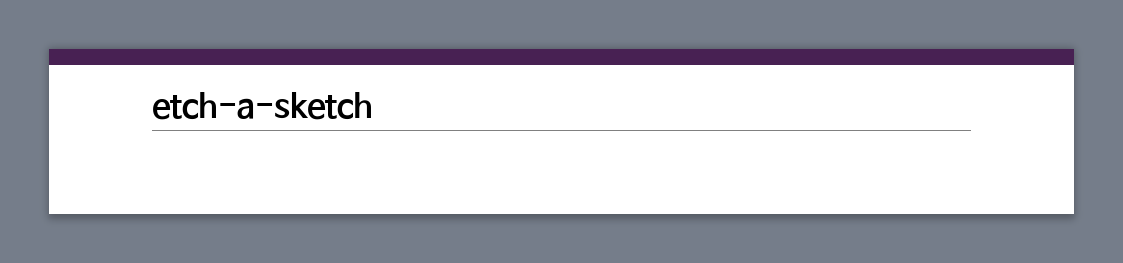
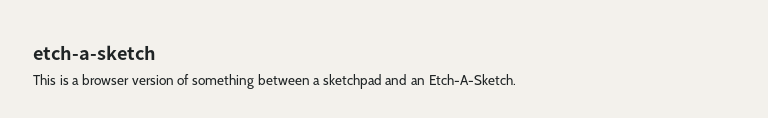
(373, 106) none -> [33,74,516,89] // This is a browser version of something between a sketchpad and an Etch-A-Sketch.

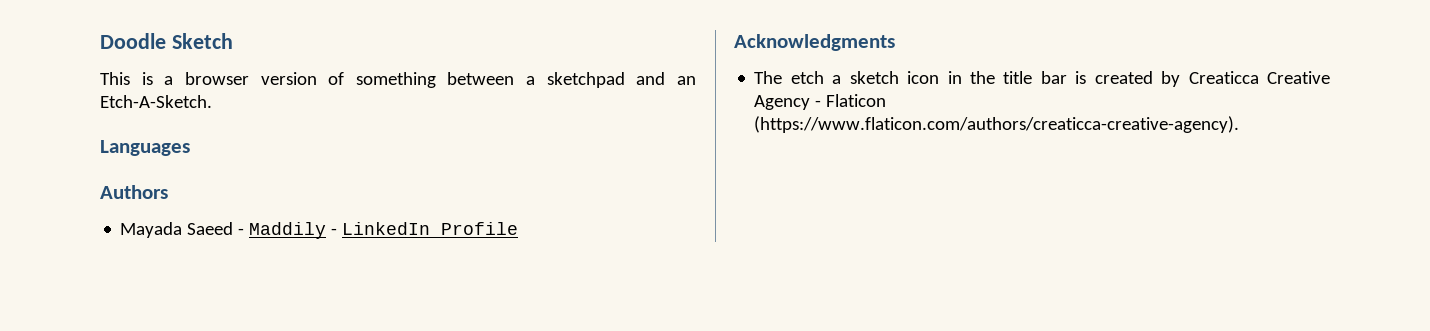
[33,45,156,60] etch-a-sketch -> [100,33,233,49] Doodle Sketch
(516, 79) none -> [100,140,190,156] [100,185,168,199] [120,222,519,239] [734,34,895,51] [754,71,1330,87] [754,94,887,110] [754,116,1240,133] // Languages // Authors // Mayada Saeed - Maddily - LinkedIn Profile // Acknowledgments // The etch a sketch icon in the title bar is created by Creaticca Creative Agency - Flaticon (https://www.flaticon.com/authors/creaticca-creative-agency).

